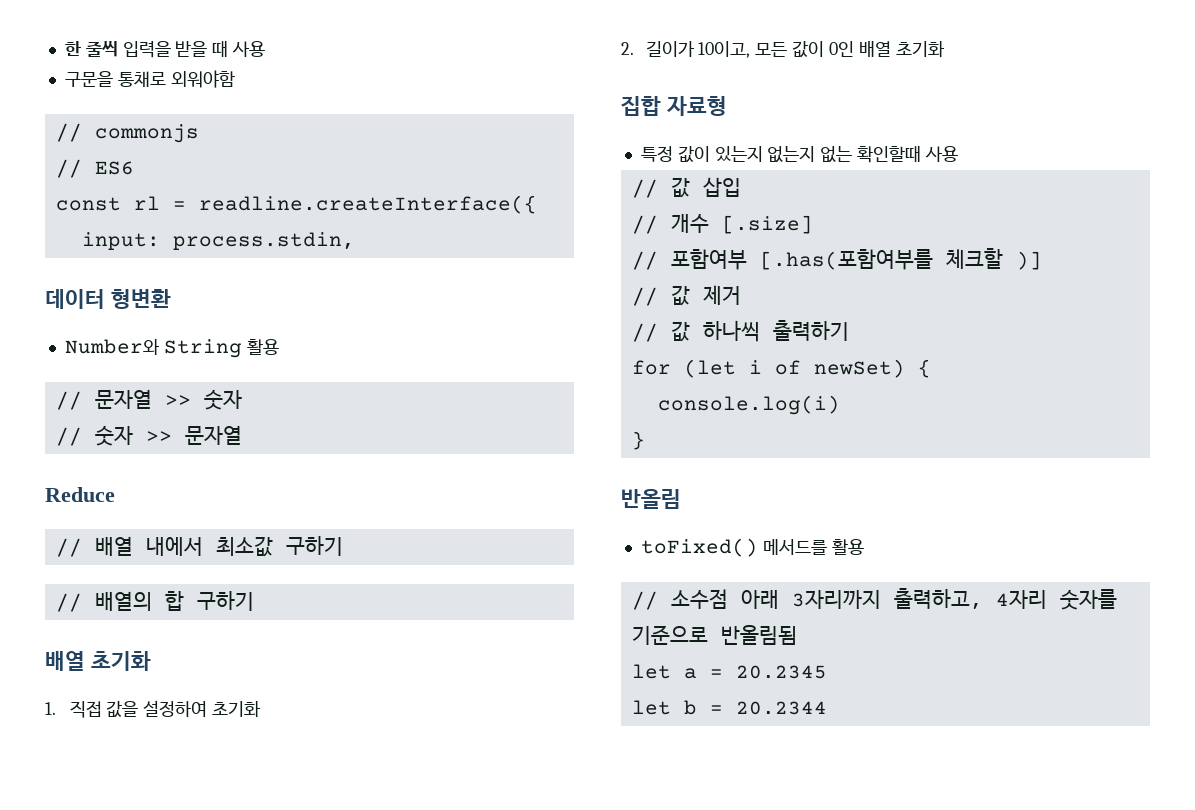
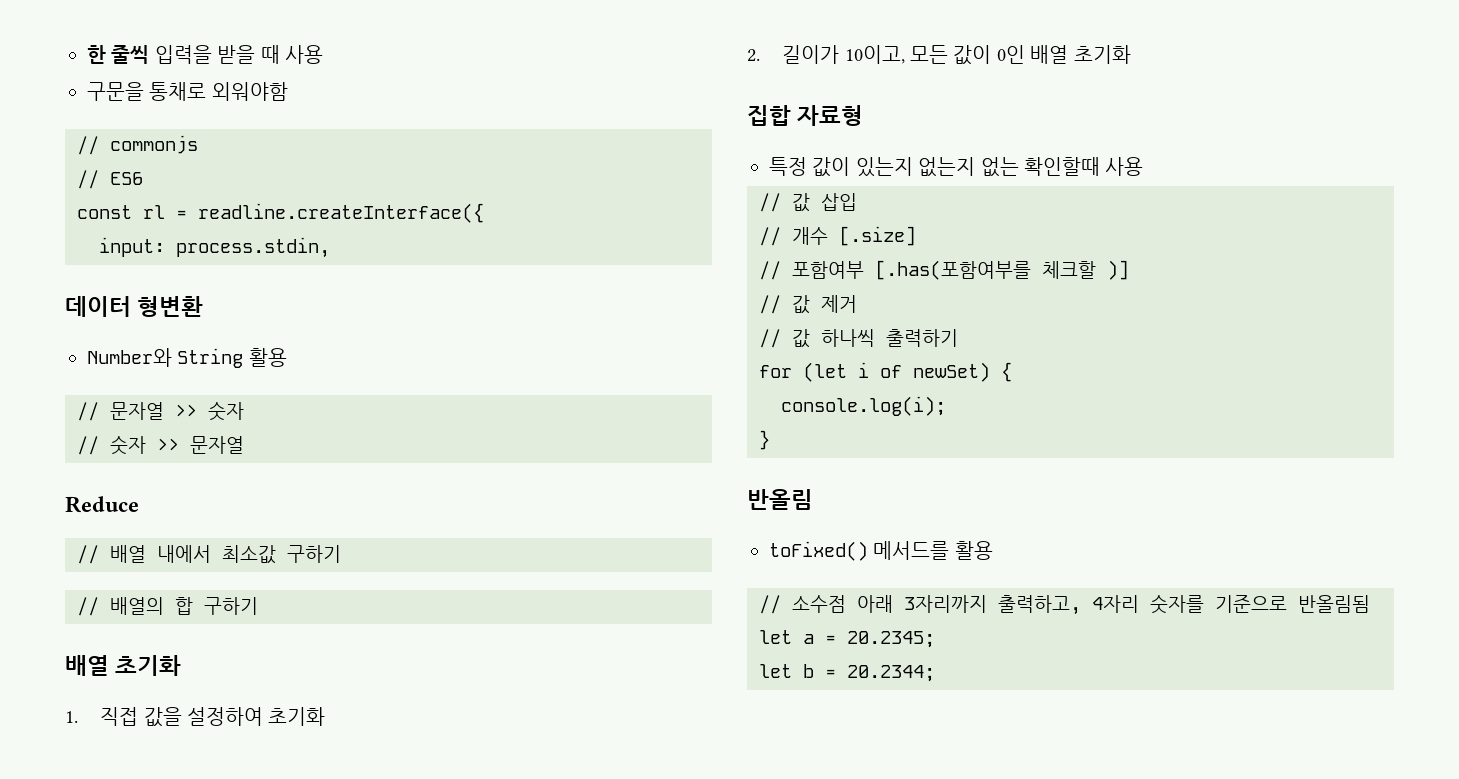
[657,395,840,415] console.log(i) -> [781,396,946,416] console.log(i);
[735,665,827,679] 20.2345 -> [847,631,935,648] 20.2345;
[735,701,827,715] 20.2344 -> [847,665,935,682] 20.2344;

